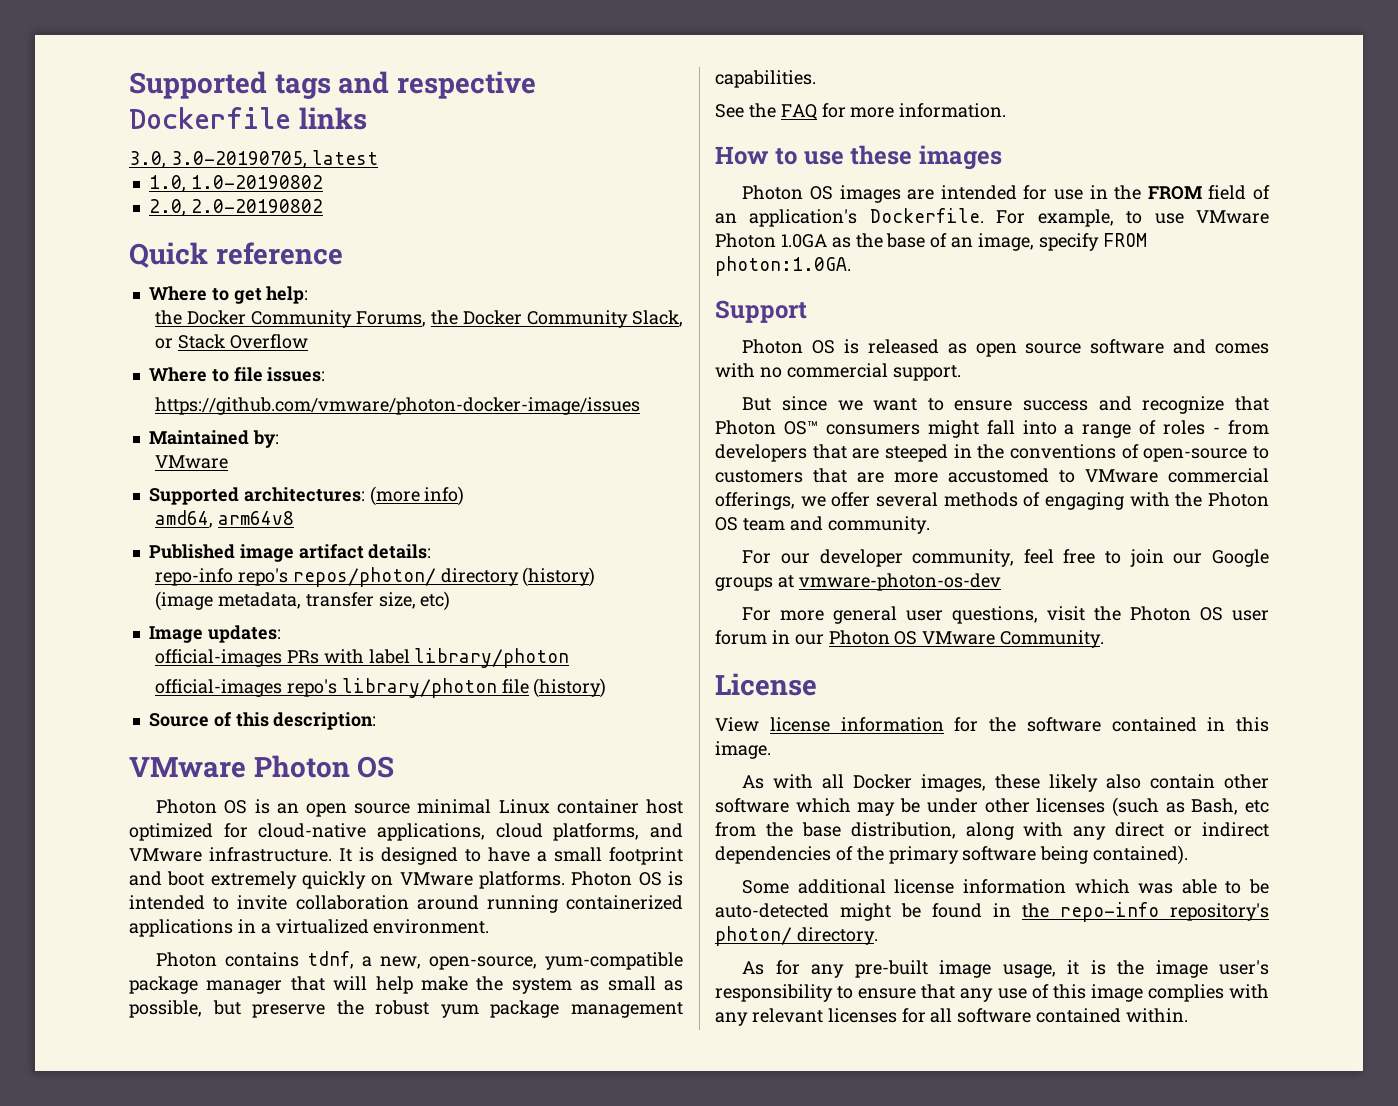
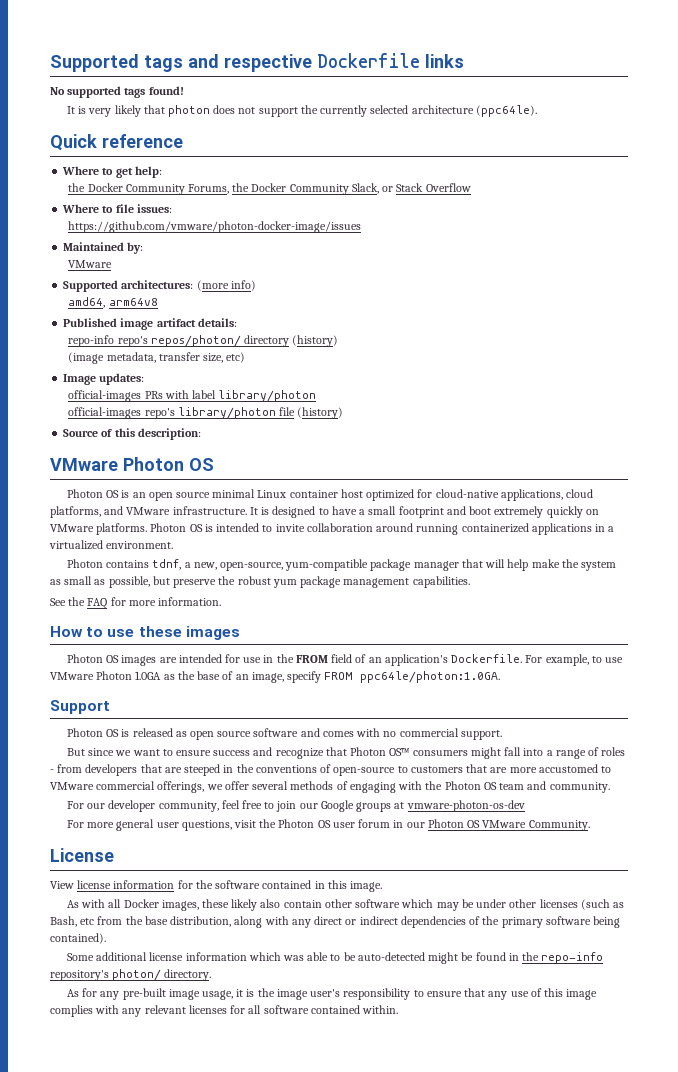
[129,150,378,168] [148,175,323,192] [148,199,323,216] 3.0, 3.0-20190705, latest // 1.0, 1.0-20190802 // 2.0, 2.0-20190802 -> [50,86,184,98] [66,105,537,117] No supported tags found! // It is very likely that photon does not support the currently selected architecture (ppc64le).
[715,256,851,276] photon:1.0GA. -> [360,671,501,683] ppc64le/photon:1.0GA.

